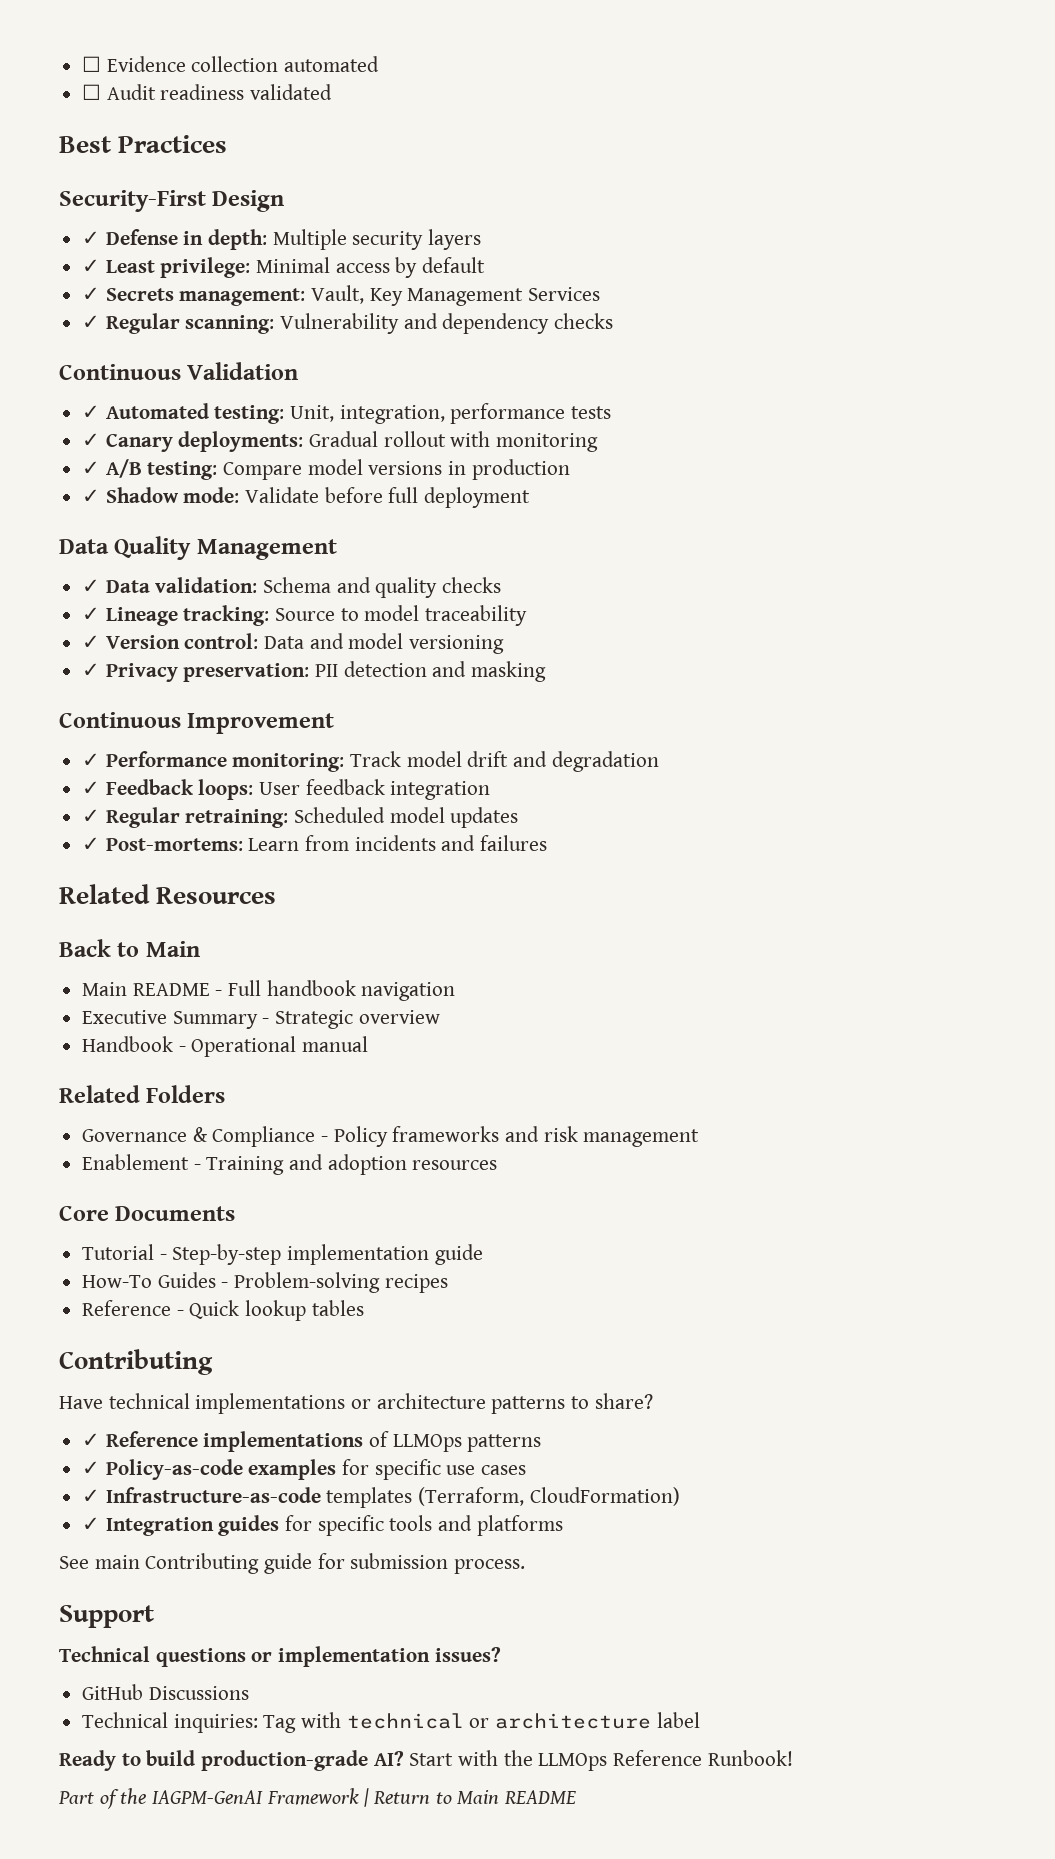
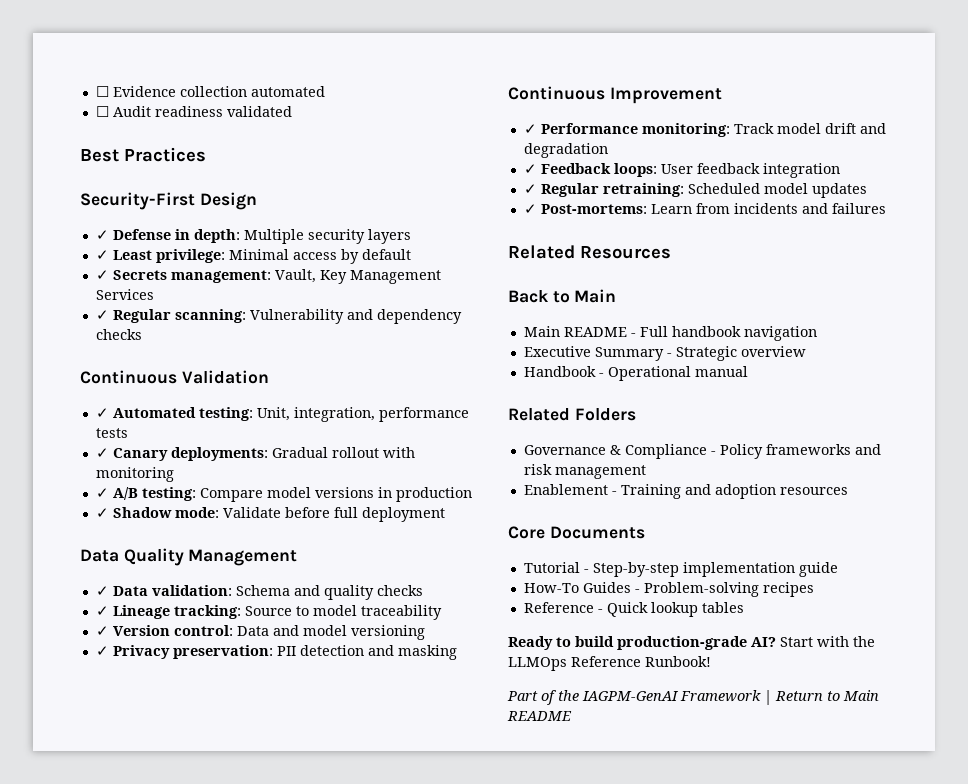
[59,1349,213,1375] [59,1393,653,1414] [82,1431,542,1452] [82,1459,527,1480] [82,1487,680,1508] [82,1515,563,1536] [59,1553,526,1574] [59,1605,154,1628] [59,1646,501,1667] [82,1684,249,1700] [82,1712,700,1733] // Contributing // Have technical implementations or architecture patterns to share? // ✓ Reference implementations of LLMOps patterns // ✓ Policy-as-code examples for specific use cases // ✓ Infrastructure-as-code templates (Terraform, CloudFormation) // ✓ Integration guides for specific tools and platforms // See main Contributing guide for submission process. // Support // Technical questions or implementation issues? // GitHub Discussions // Technical inquiries: Tag with technical or architecture label -> (744, 607) none

